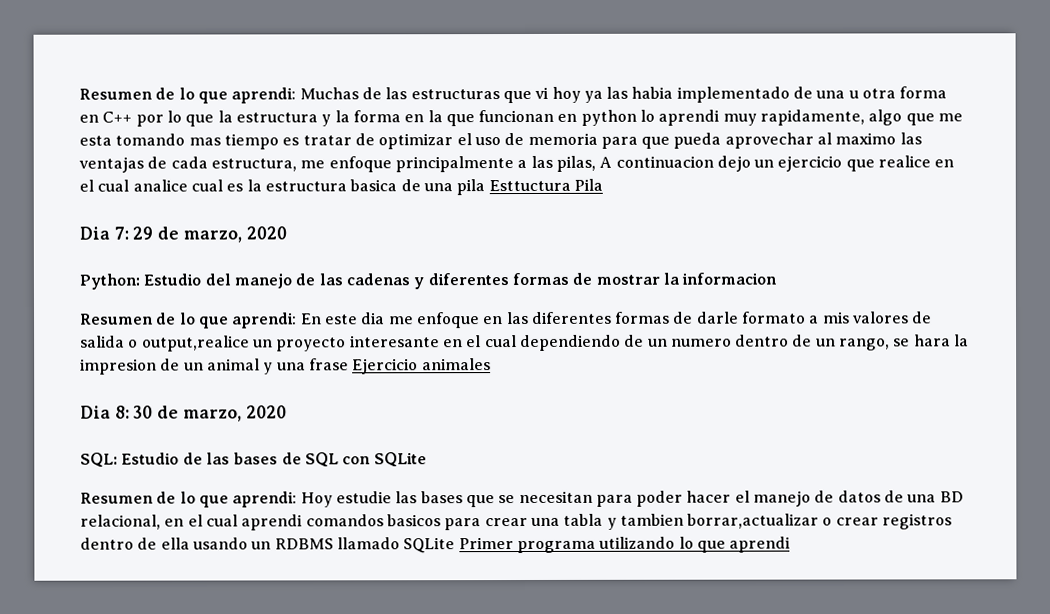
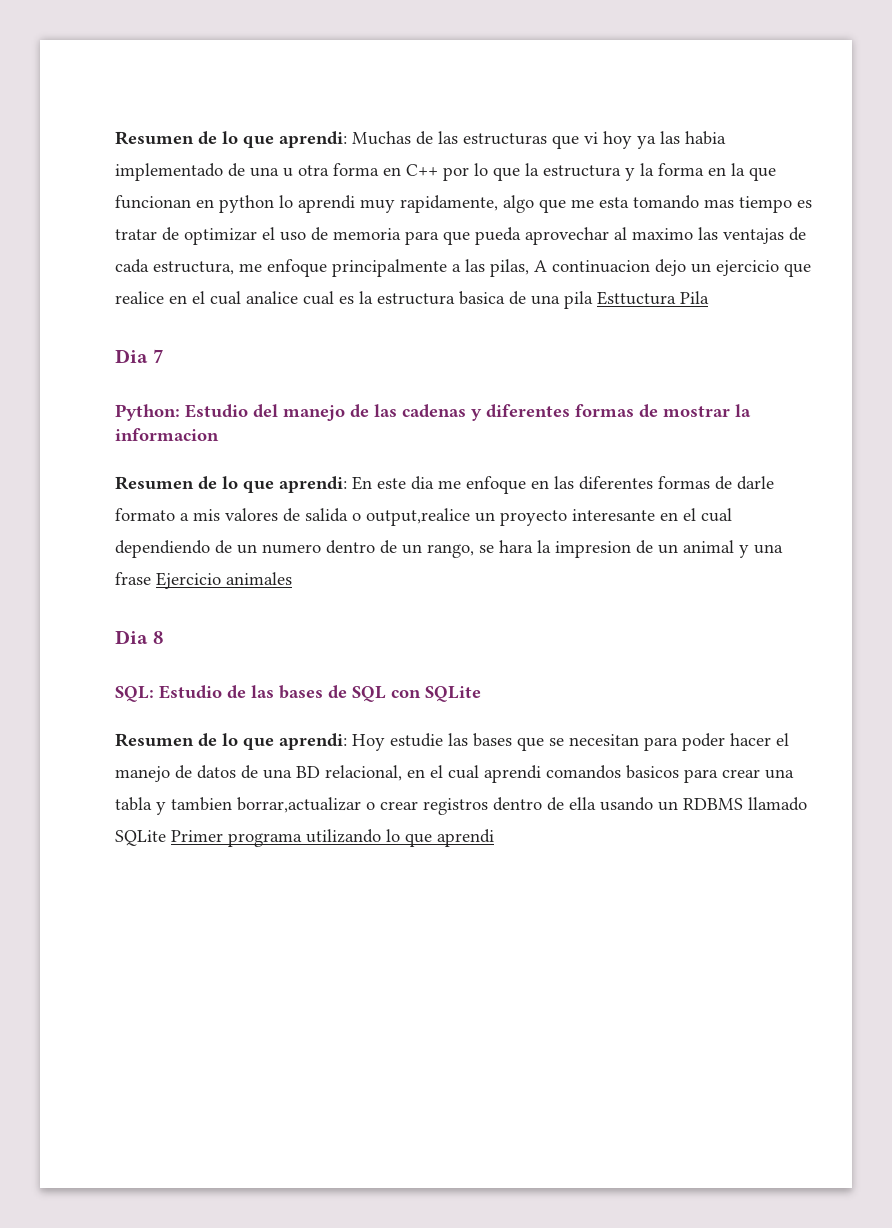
[113,226,287,243] 7: 29 de marzo, 2020 -> [152,349,164,363] 7
[114,405,287,422] 8: 30 de marzo, 2020 -> [152,631,164,644] 8

